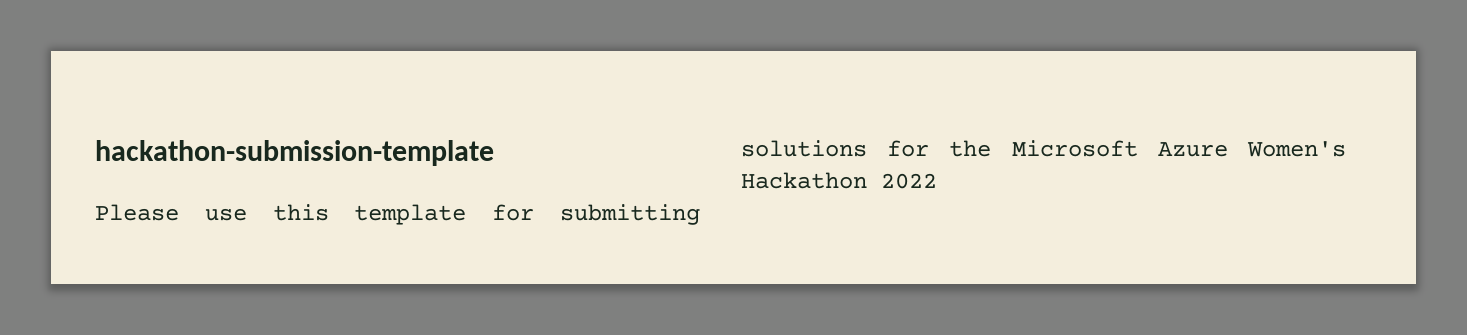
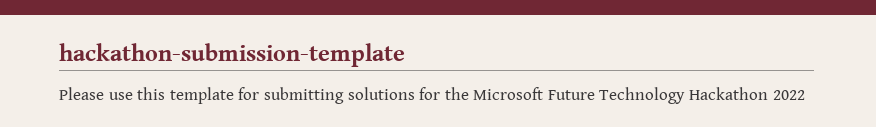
[1157,141,1346,157] Azure Women's -> [547,87,686,104] Future Technology

